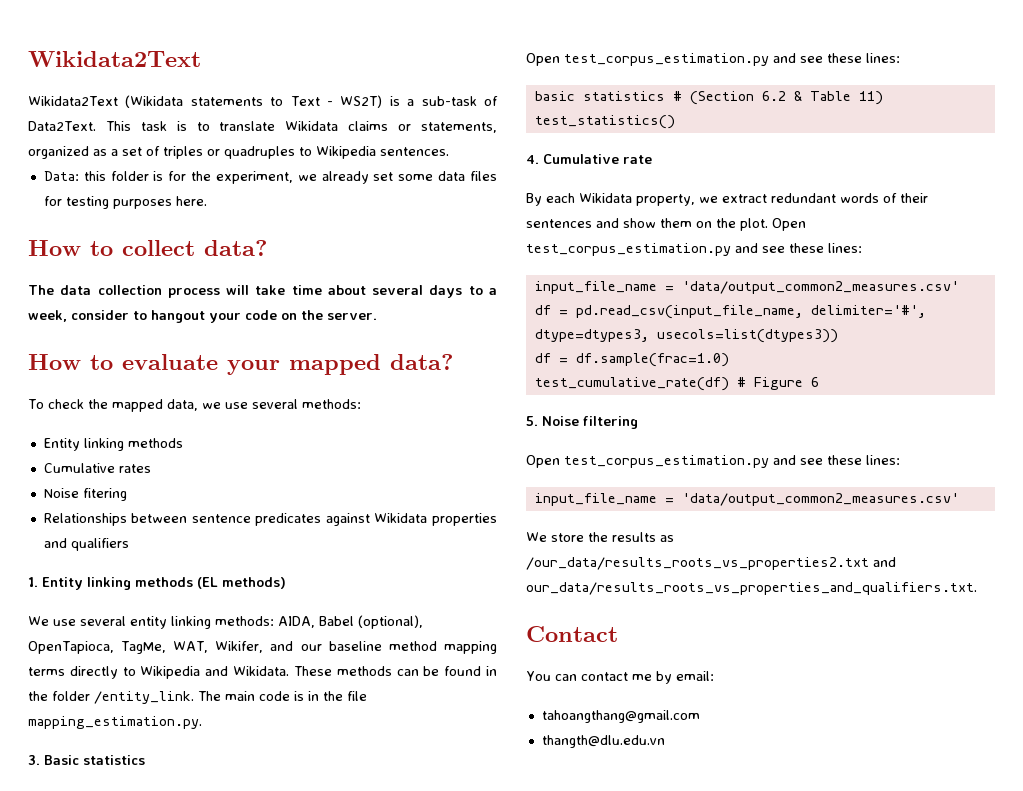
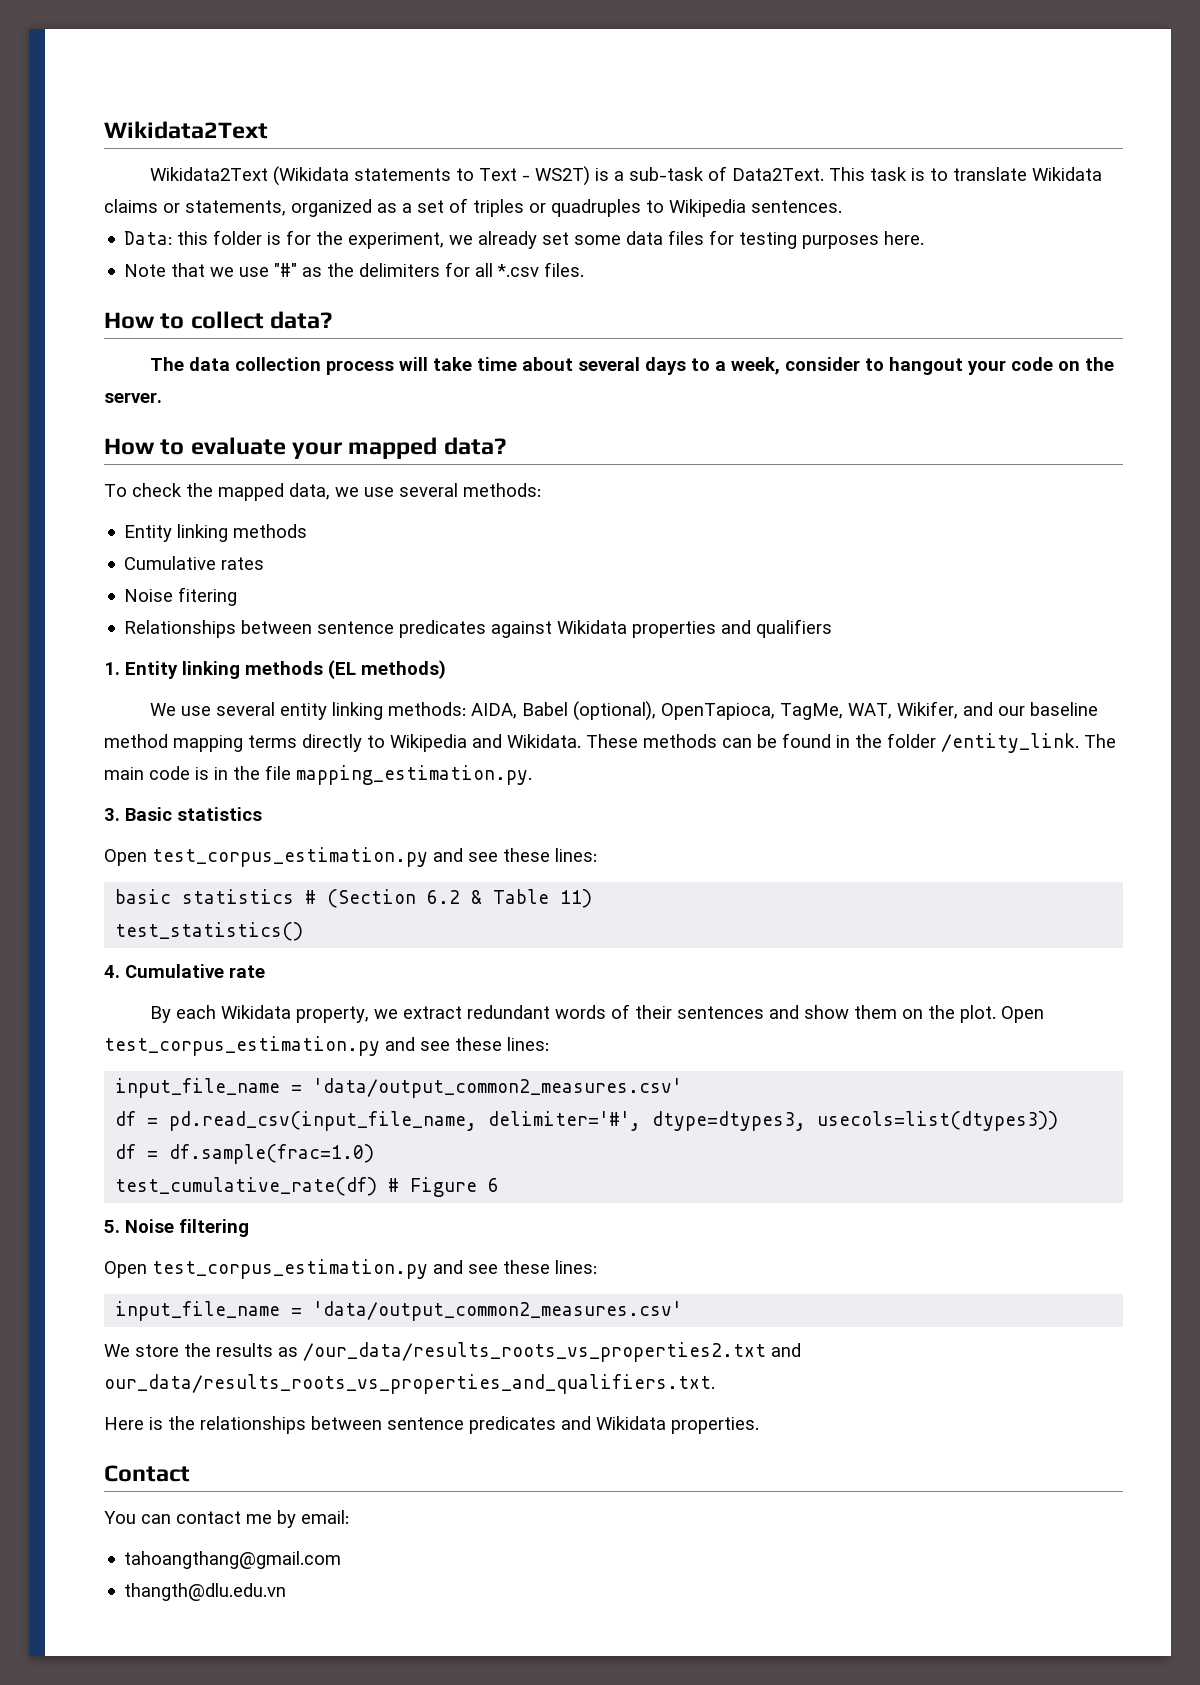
(207, 201) none -> [124,262,585,277] // Note that we use "#" as the delimiters for all *.csv files.
(977, 588) none -> [104,1416,759,1434] // Here is the relationships between sentence predicates and Wikidata properties.

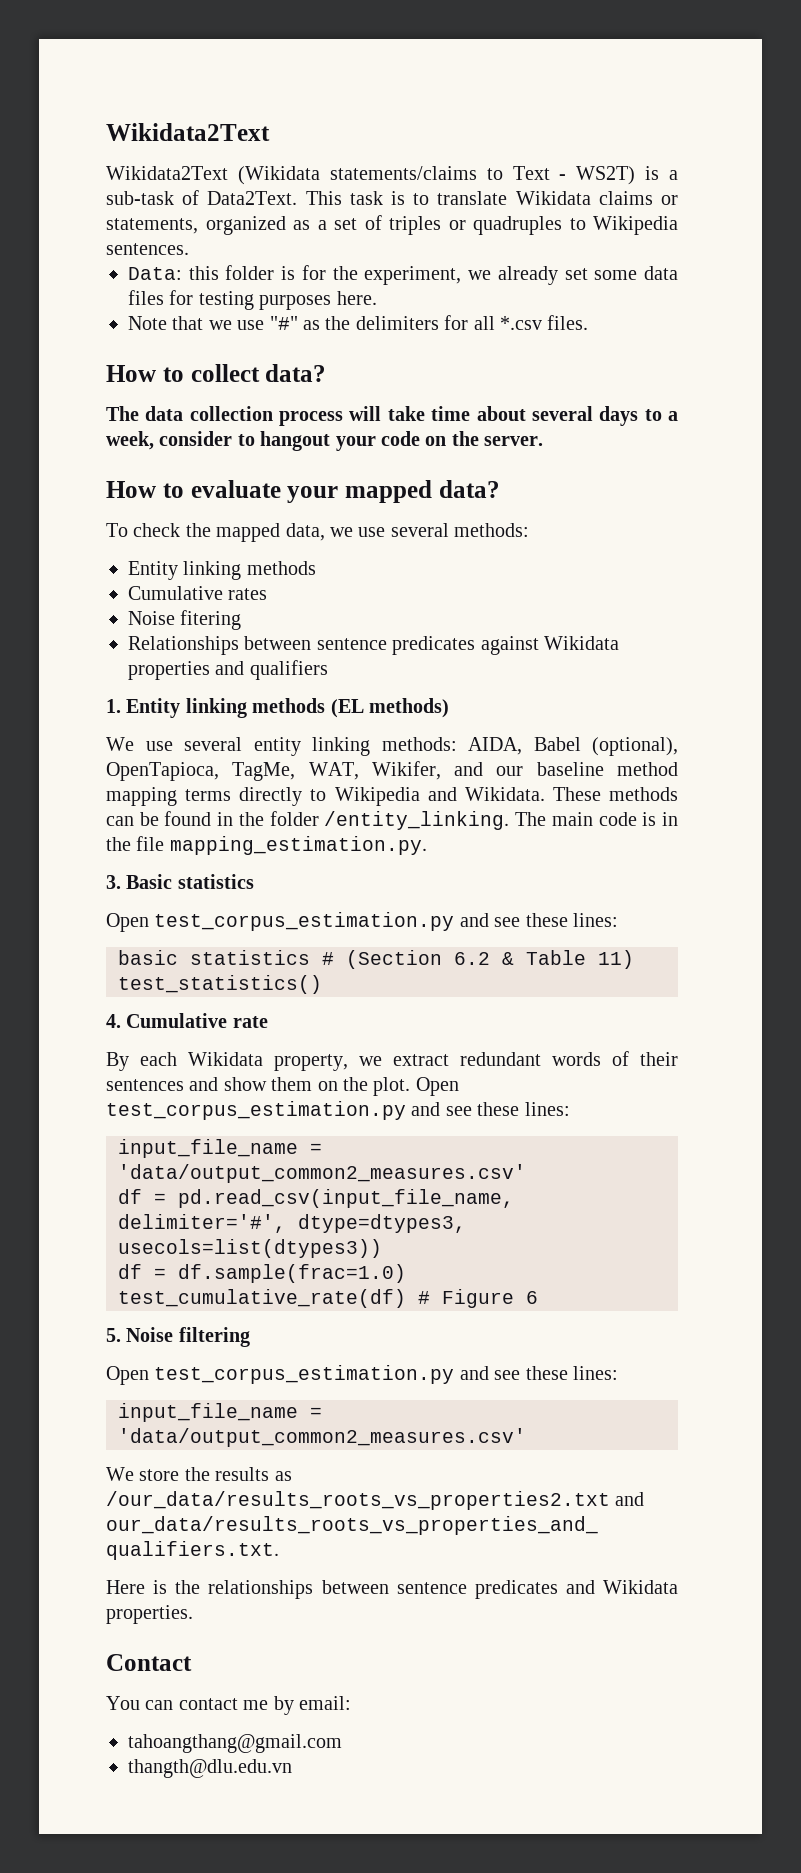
[354,168,452,181] statements -> [329,166,477,180] statements/claims
[941,733,1079,753] /entity_link. -> [324,811,510,830] /entity_linking.

